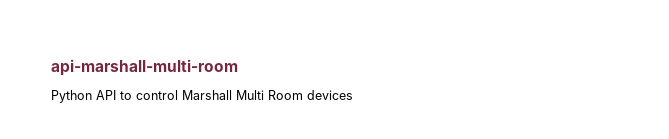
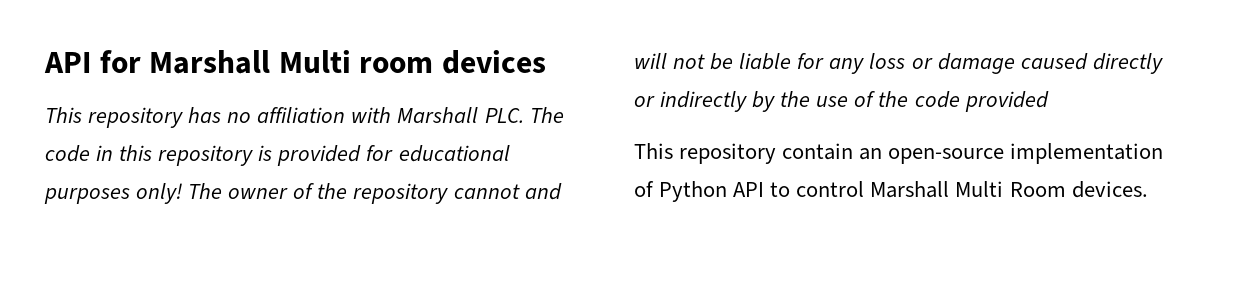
[51,59,238,76] api-marshall-multi-room // -> [44,50,546,74] [45,107,564,128] [45,145,510,166] [44,183,562,204] [634,53,1163,74] [634,91,1049,112] [634,143,1164,164] [634,181,654,197] API for Marshall Multi room devices // This repository has no affiliation with Marshall PLC. The code in this repository is provided for educational purposes only! The owner of the repository cannot and will not be liable for any loss or damage caused directly or indirectly by the use of the code provided // This repository contain an open-source implementation of
[307,90,353,100] devices -> [1071,181,1148,198] devices.

